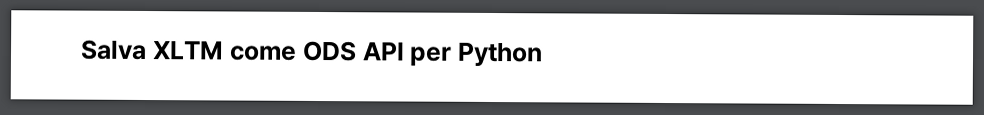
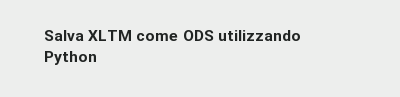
[361,41,453,67] API per -> [217,30,301,41] utilizzando

